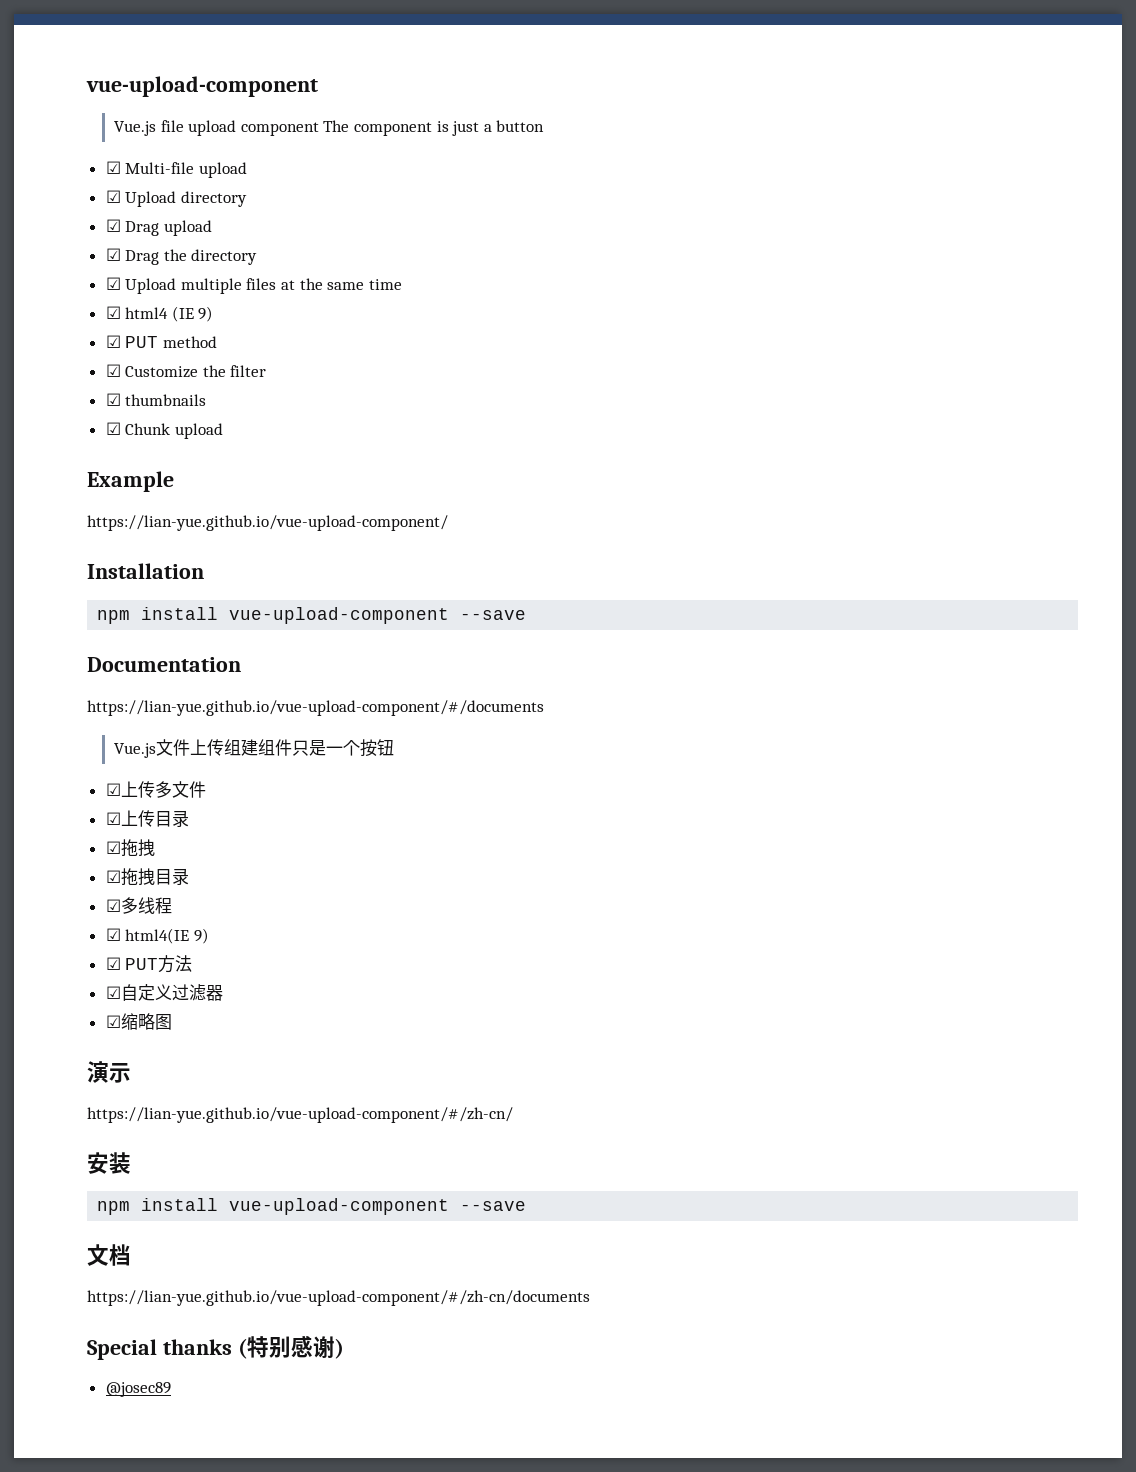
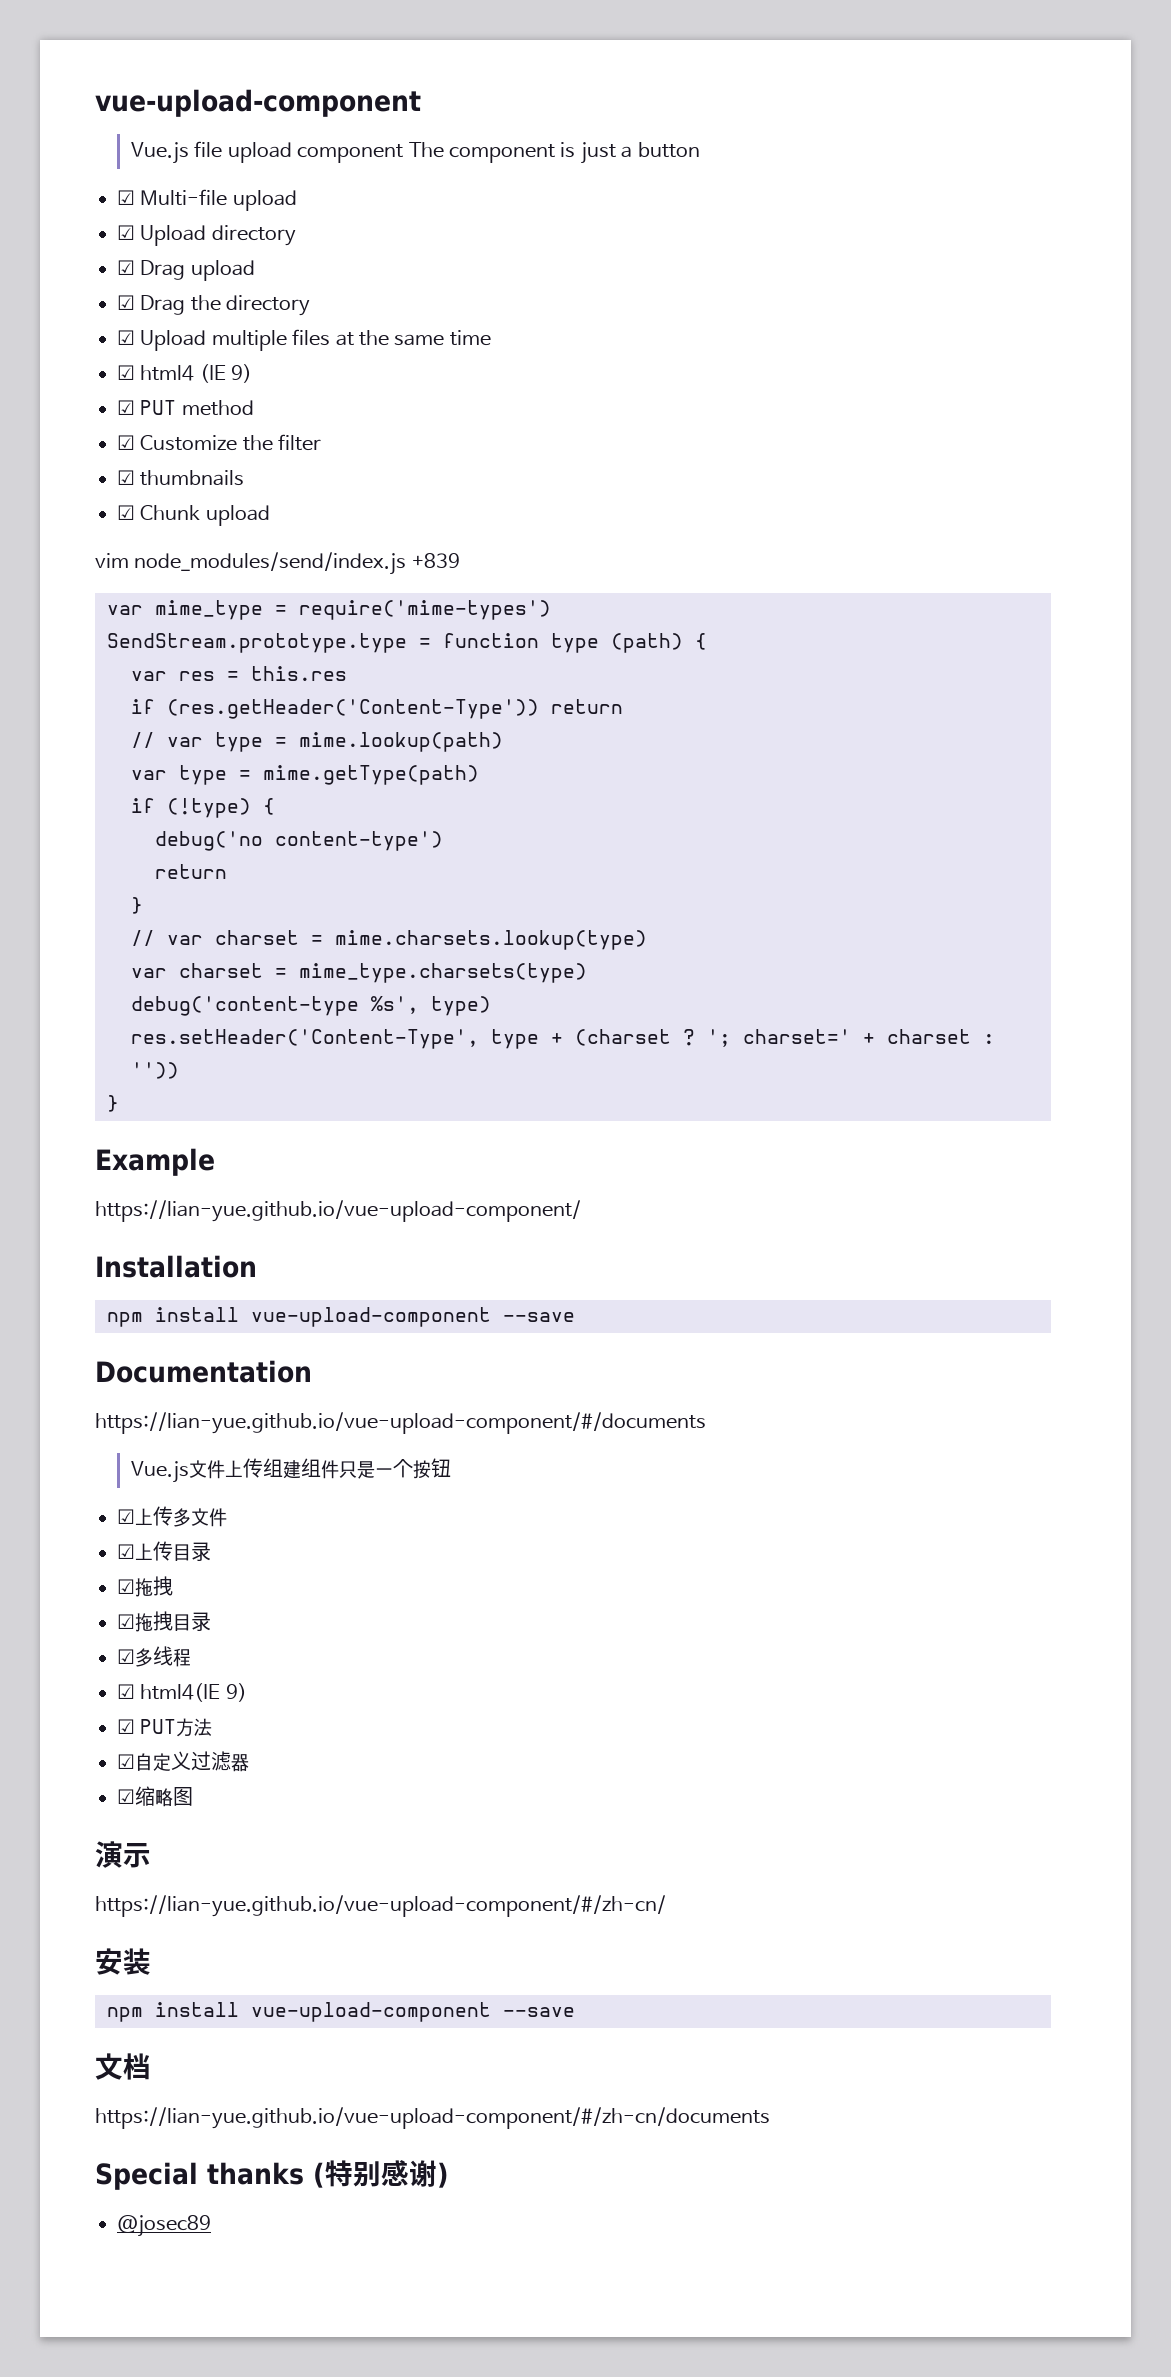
(223, 431) none -> [95,552,460,575] [107,600,551,620] [107,633,707,653] [131,666,347,681] [131,699,623,719] [131,732,503,752] [131,765,479,785] [131,798,275,818] [155,831,443,851] [155,864,227,879] [131,897,143,914] [131,930,647,950] [131,963,587,983] [131,996,491,1016] [131,1029,995,1049] [131,1062,179,1079] [107,1095,119,1112] // vim node_modules/send/index.js +839 // var mime_type = require('mime-types') // SendStream.prototype.type = function type (path) { // var res = this.res // if (res.getHeader('Content-Type')) return // // var type = mime.lookup(path) // var type = mime.getType(path) // if (!type) { // debug('no content-type') // return // } // // var charset = mime.charsets.lookup(type) // var charset = mime_type.charsets(type) // debug('content-type %s', type) // res.setHeader('Content-Type', type + (charset ? '; charset=' + charset : '')) // }

